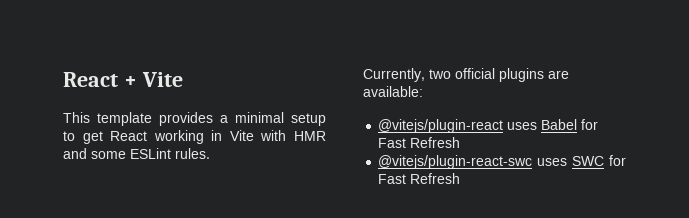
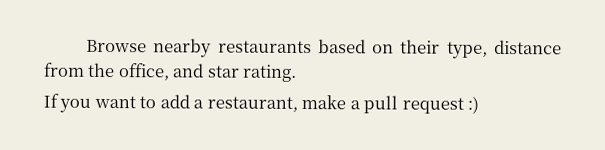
[63,72,183,87] [63,112,326,126] [63,130,327,144] [63,148,210,159] [363,68,569,82] [363,86,423,97] [378,119,599,133] [378,137,461,148] [378,155,626,169] [378,173,461,184] React + Vite // This template provides a minimal setup to get React working in Vite with HMR and some ESLint rules. // Currently, two official plugins are available: // @vitejs/plugin-react uses Babel for Fast Refresh // @vitejs/plugin-react-swc uses SWC for Fast Refresh -> [86,38,562,59] [43,62,298,82] [43,93,480,114] Browse nearby restaurants based on their type, distance from the office, and star rating. // If you want to add a restaurant, make a pull request :)

